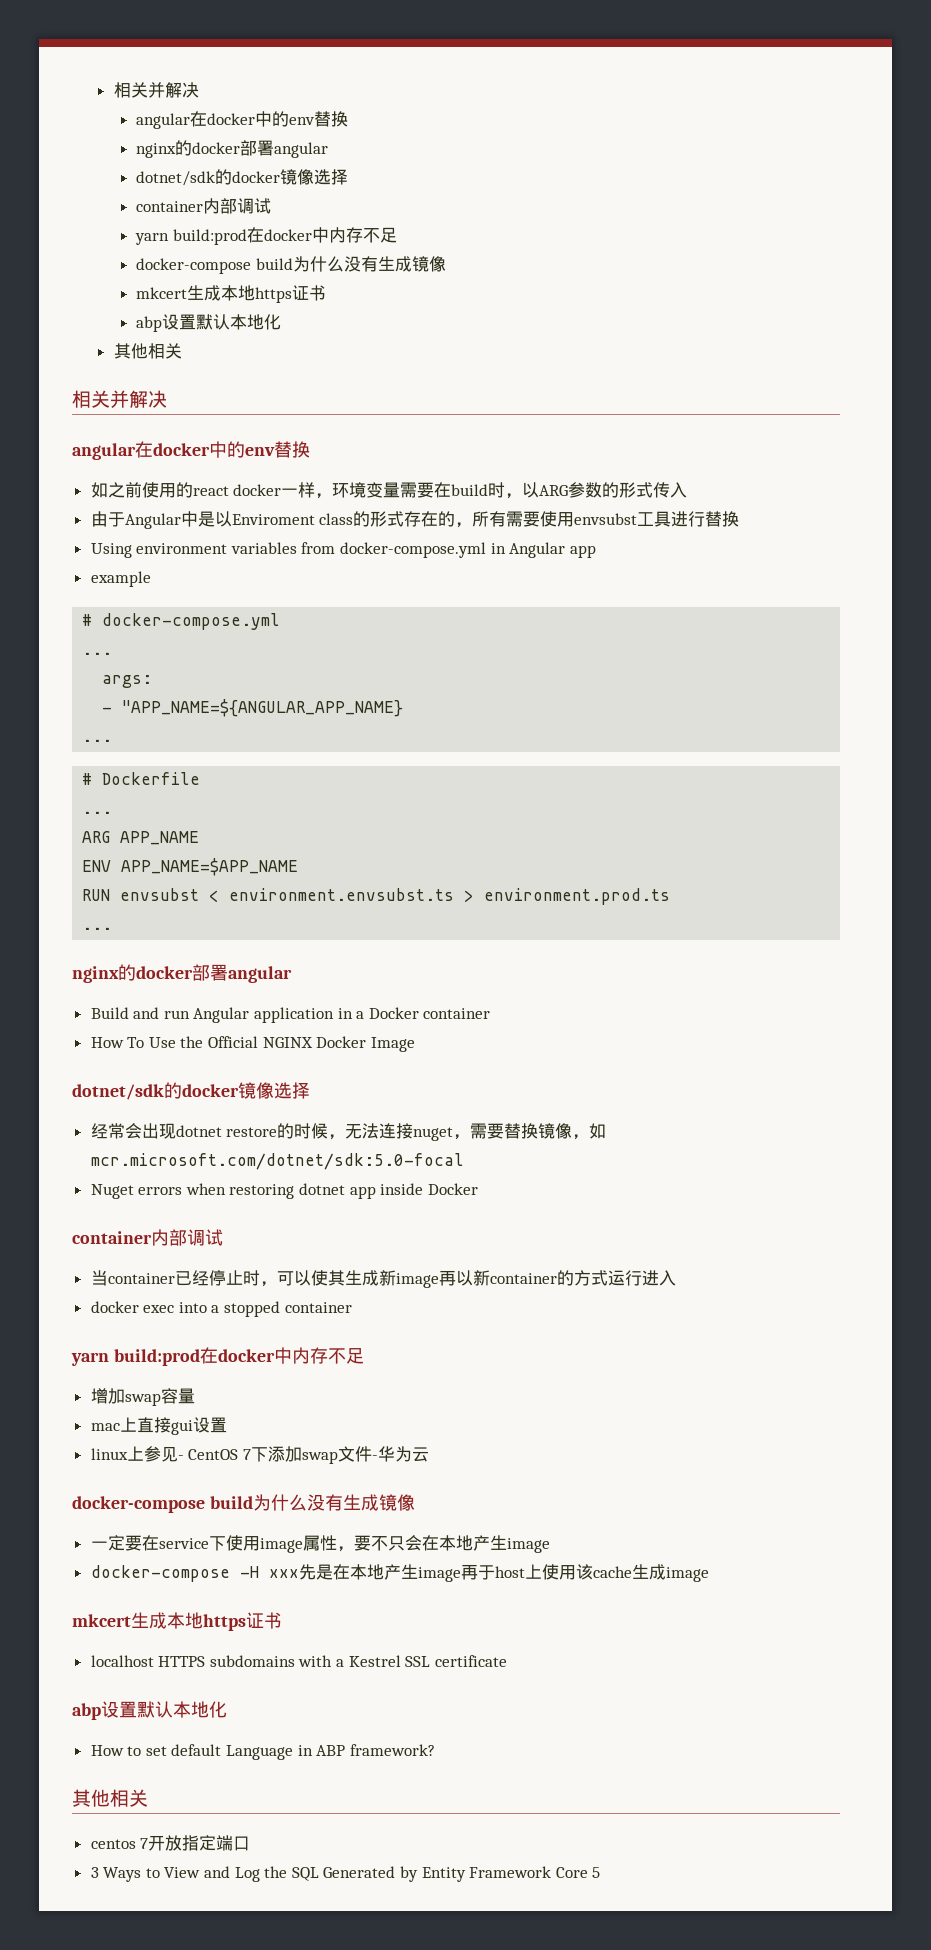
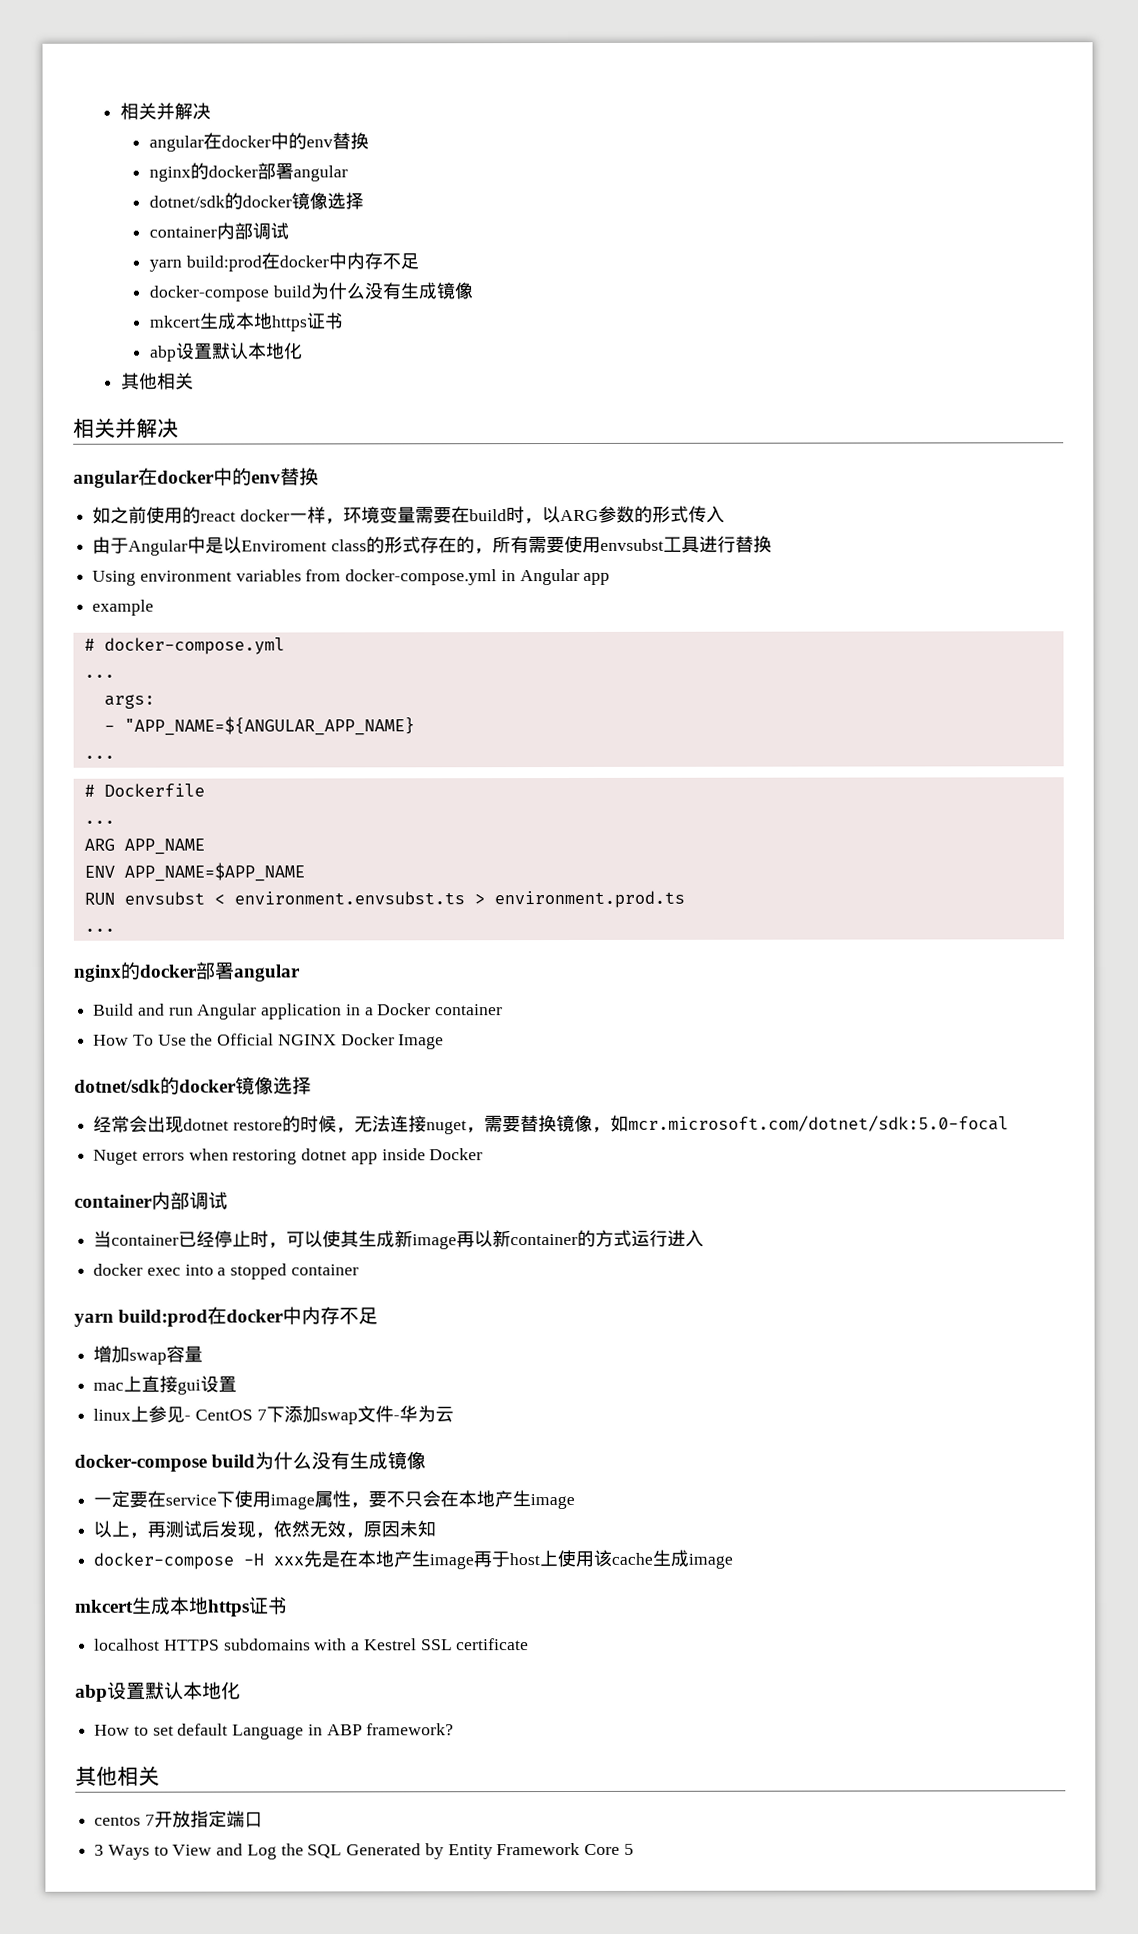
(550, 1545) none -> [93,1520,437,1539] // 以上，再测试后发现，依然无效，原因未知

